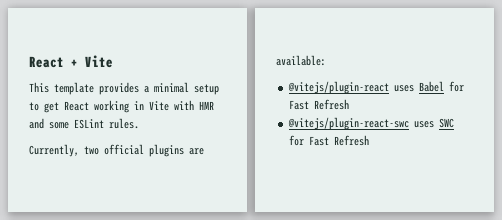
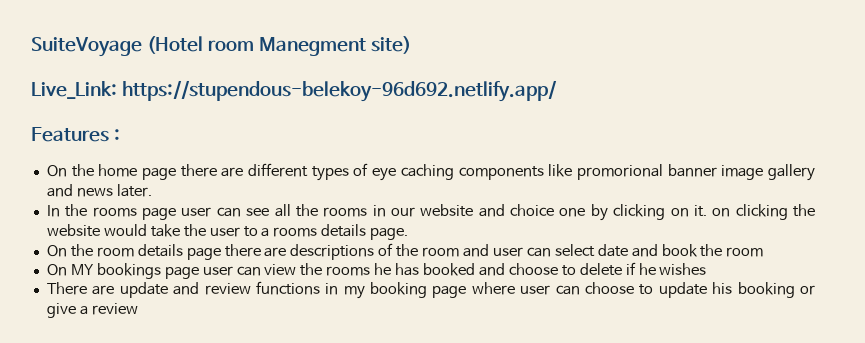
[29,55,113,68] [29,82,219,95] [29,100,214,113] [29,118,139,129] [29,144,204,157] [276,55,326,66] [287,81,464,94] [288,99,349,110] [287,117,454,130] [288,135,369,146] React + Vite // This template provides a minimal setup to get React working in Vite with HMR and some ESLint rules. // Currently, two official plugins are available: // @vitejs/plugin-react uses Babel for Fast Refresh // @vitejs/plugin-react-swc uses SWC for Fast Refresh -> [31,36,411,57] [31,80,557,102] [31,127,120,142] [46,163,815,181] [46,184,152,197] [46,204,816,221] [46,224,409,240] [46,243,764,260] [46,262,707,279] [46,281,815,299] [46,303,138,318] SuiteVoyage (Hotel room Manegment site) // Live_Link: https://stupendous-belekoy-96d692.netlify.app/ // Features : // On the home page there are different types of eye caching components like promorional banner image gallery and news later. // In the rooms page user can see all the rooms in our website and choice one by clicking on it. on clicking the website would take the user to a rooms details page. // On the room details page there are descriptions of the room and user can select date and book the room // On MY bookings page user can view the rooms he has booked and choose to delete if he wishes // There are update and review functions in my booking page where user can choose to update his booking or give a review

